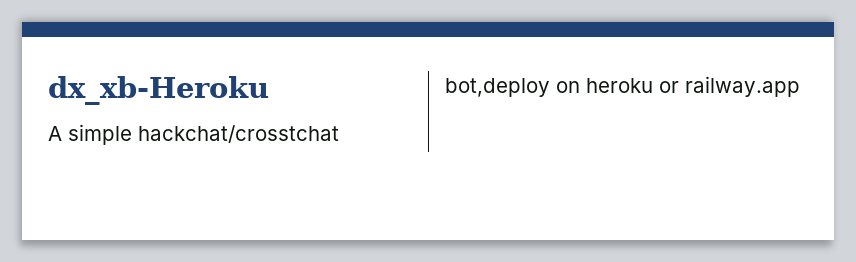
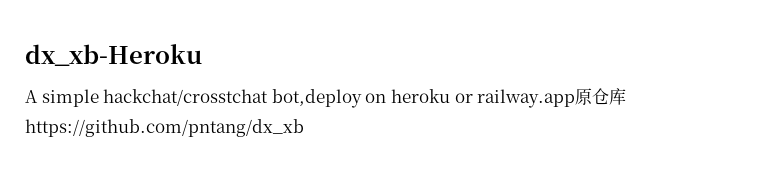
(800, 86) none -> [575,88,627,105] [25,119,304,137] 原仓库https://github.com/pntang/dx_xb

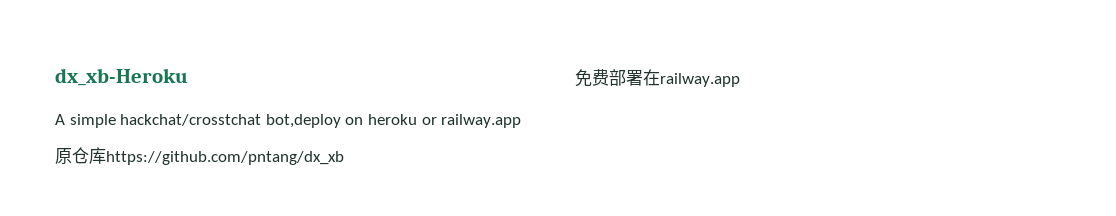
(576, 98) none -> (522, 121) //
(304, 128) none -> [575,69,740,87] // 免费部署在railway.app

